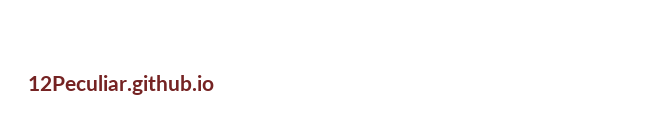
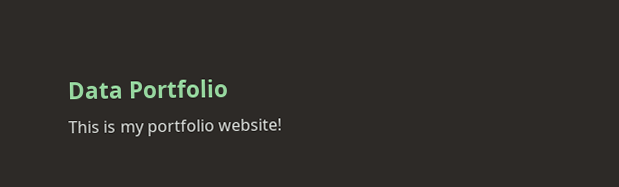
[28,75,214,95] 12Peculiar.github.io -> [67,79,230,100] [68,118,283,137] Data Portfolio // This is my portfolio website!

